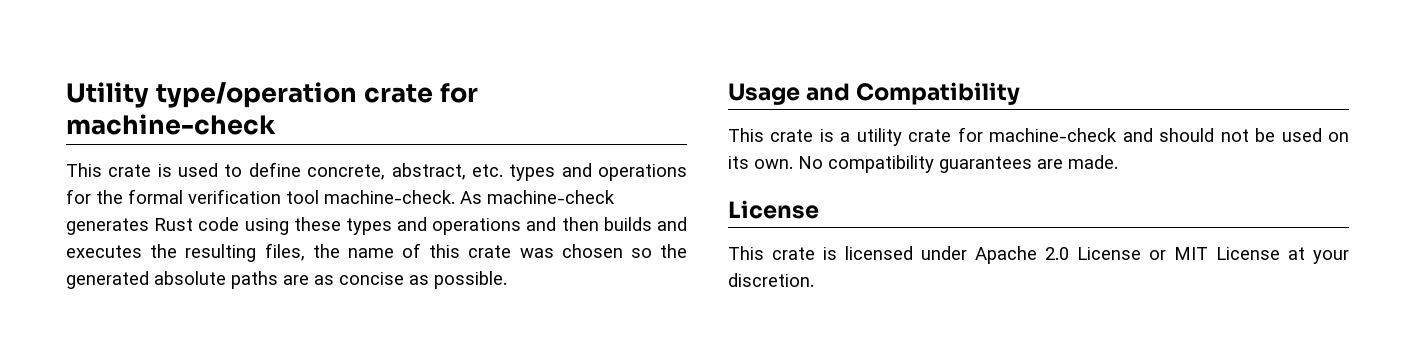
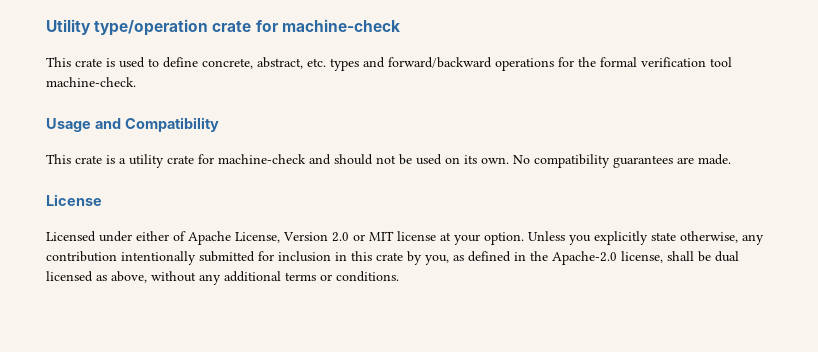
(592, 170) none -> [388,57,492,68] forward/backward
[460,190,615,204] [66,217,687,235] [66,243,687,262] [66,271,507,289] As machine-check generates Rust code using these types and operations and then builds and executes the resulting files, the name of this crate was chosen so the generated absolute paths are as concise as possible. -> (136, 82) none
[728,246,1141,264] This crate is licensed under Apache 2.0 License -> [46,231,349,245] Licensed under either of Apache License, Version 2.0
[1216,247,1280,260] License -> [397,231,436,241] license
[728,273,814,287] discretion. -> [484,231,764,245] [46,251,739,265] [46,271,399,285] option. Unless you explicitly state otherwise, any contribution intentionally submitted for inclusion in this crate by you, as defined in the Apache-2.0 license, shall be dual licensed as above, without any additional terms or conditions.

